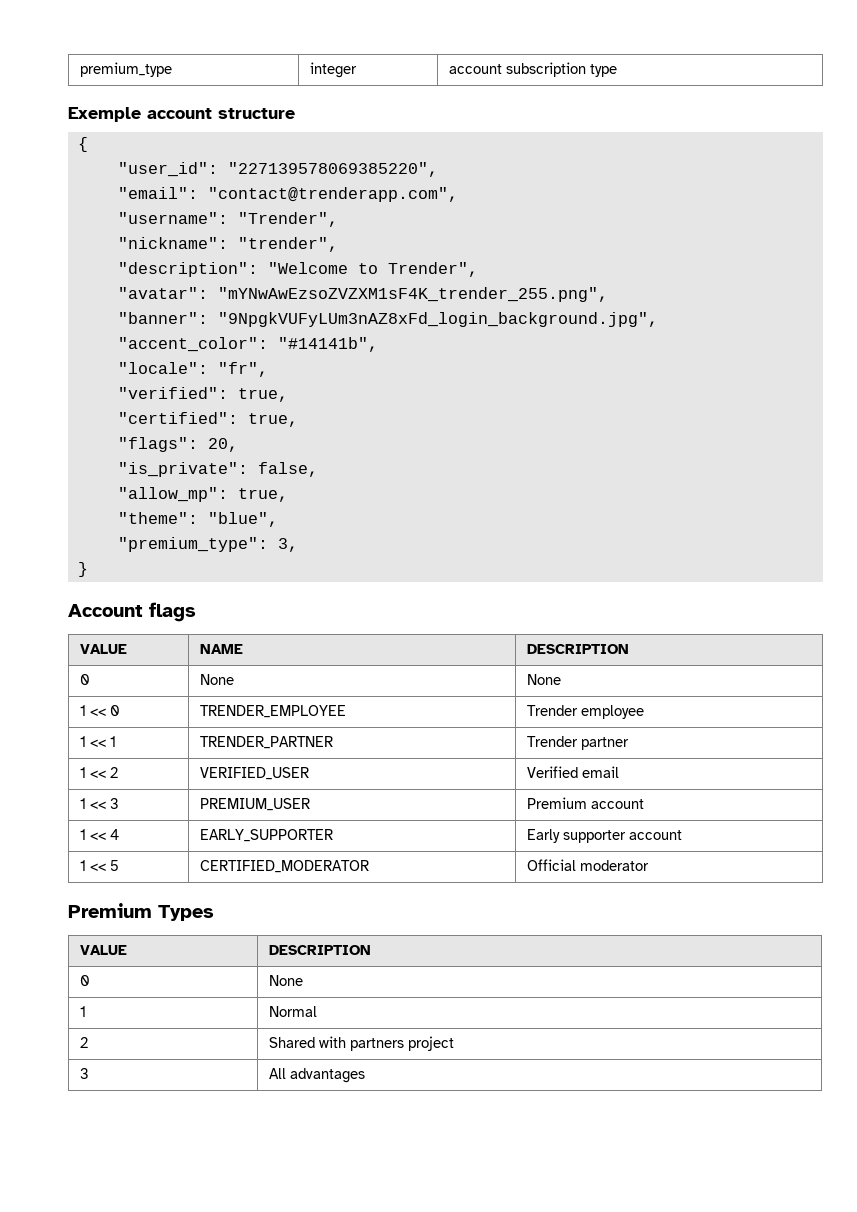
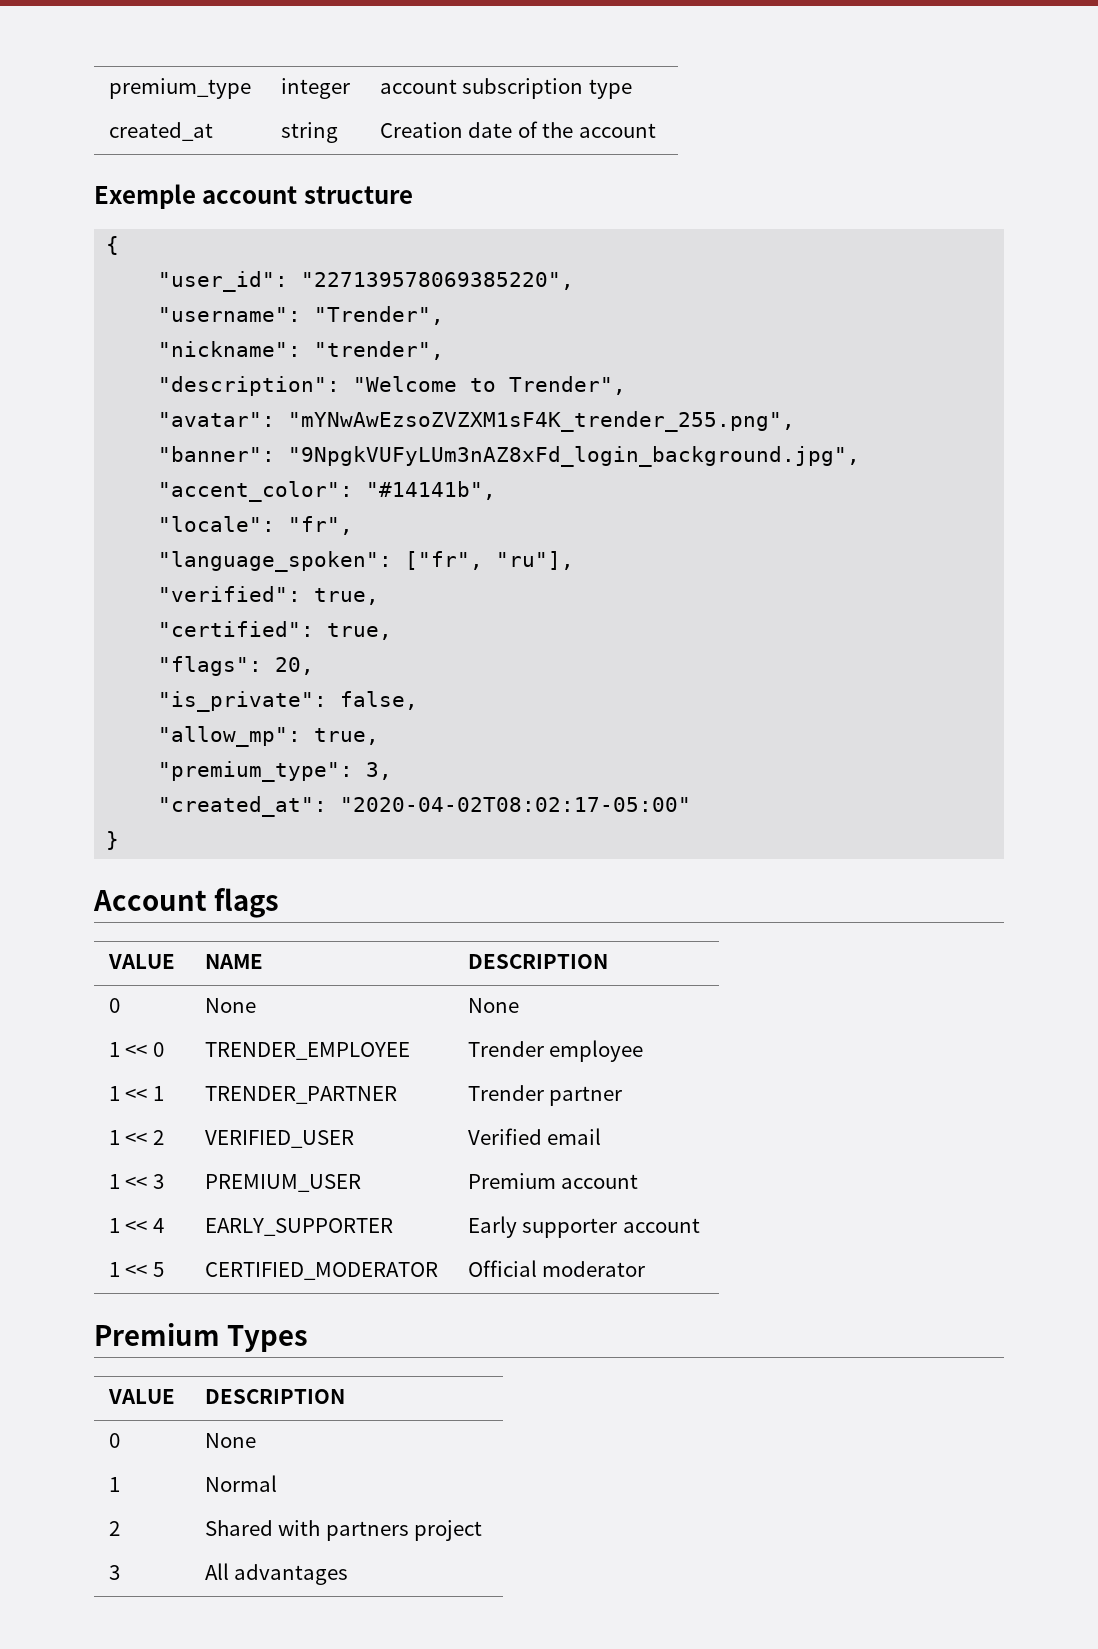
(617, 70) none -> [108,122,213,141] [280,122,338,143] [379,121,656,138] // created_at | string | Creation date of the account
[117,187,458,202] // "email": "contact@trenderapp.com", -> (575, 281) none
(268, 369) none -> [158,551,575,572] // "language_spoken": ["fr", "ru"],
[117,512,278,527] // "theme": "blue", -> (380, 736) none
(298, 545) none -> [158,796,692,817] // "created_at": "2020-04-02T08:02:17-05:00"

